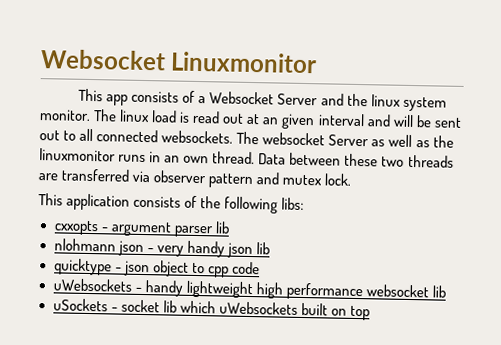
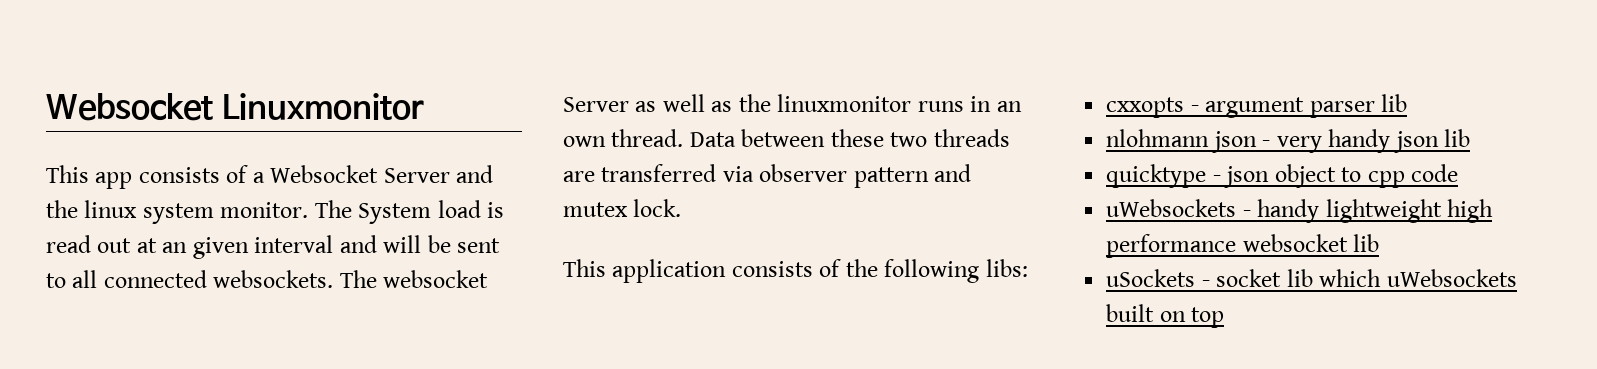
[119,109,151,123] linux -> [358,203,432,224] System
[39,130,60,141] out -> (501, 245) none

